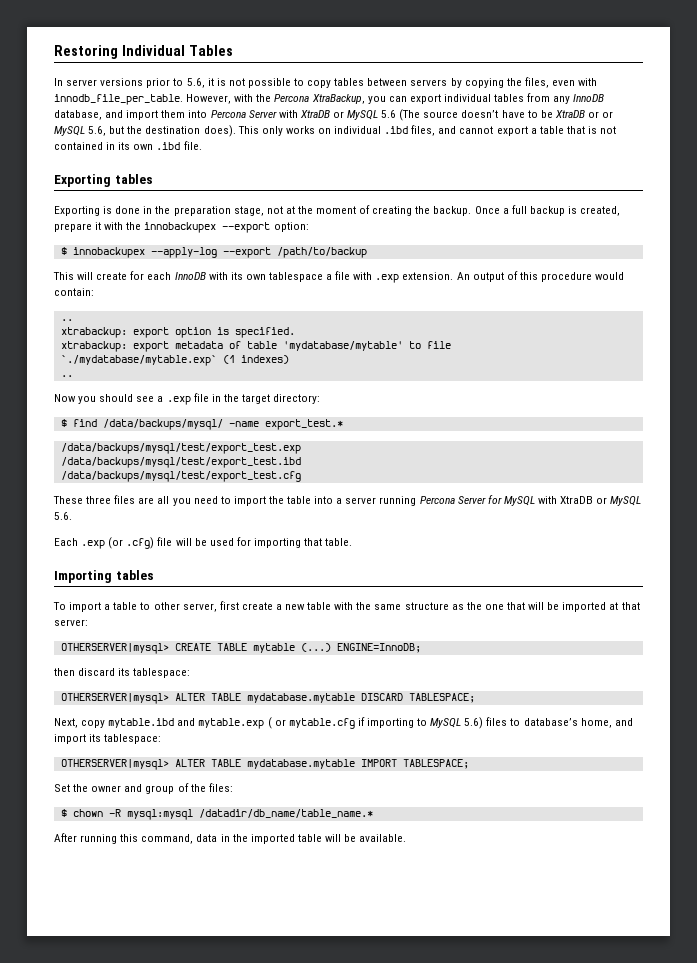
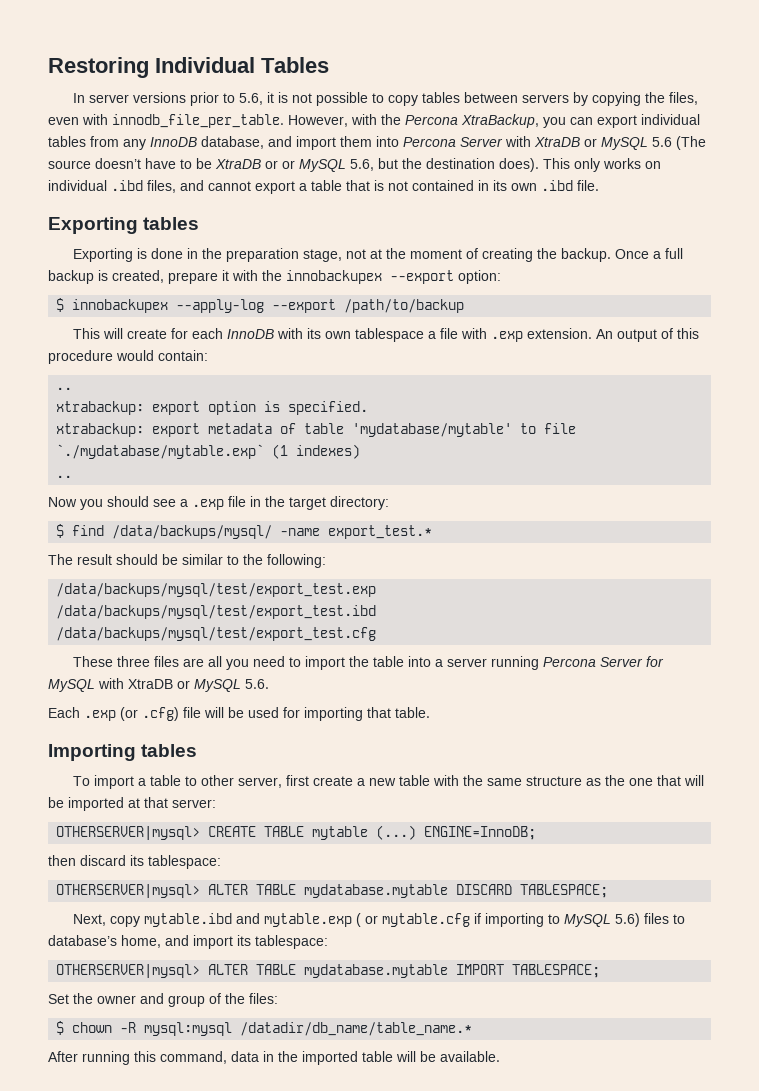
(343, 424) none -> [48,554,326,568] // The result should be similar to the following:

